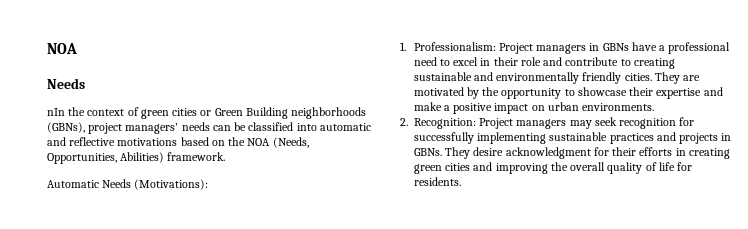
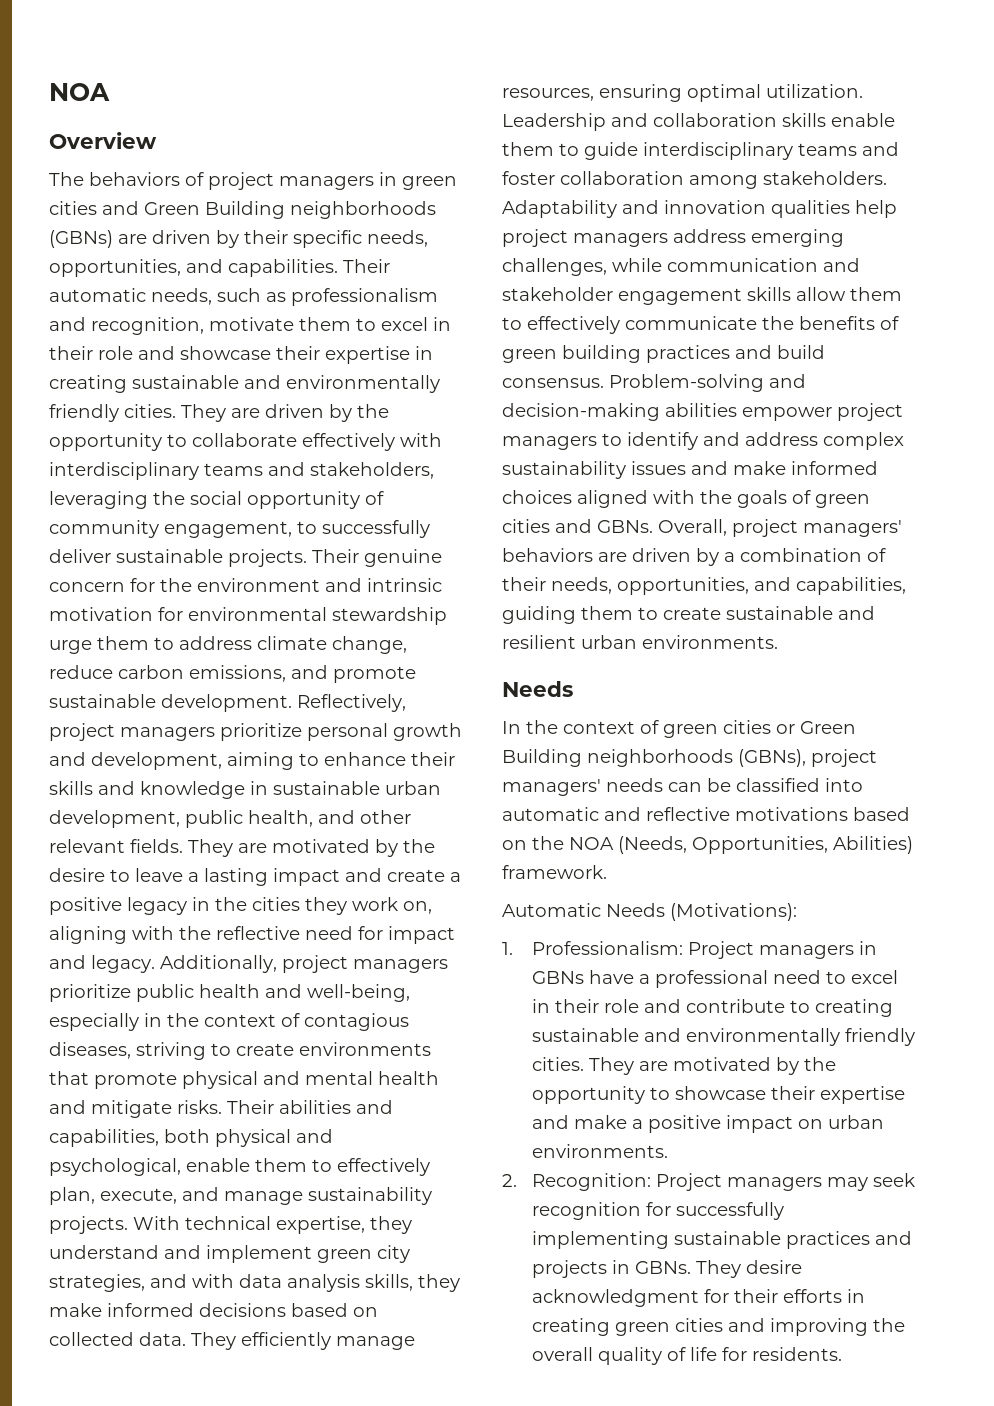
[47,43,77,54] NOA -> [49,83,110,101] [49,132,157,149] [49,172,457,190] [49,201,436,219] [49,230,428,248] [49,259,390,277] [49,288,438,306] [49,317,451,335] [49,346,433,364] [49,375,440,393] [49,404,389,422] [49,433,442,451] [49,462,434,480] [49,491,384,509] [49,520,430,538] [49,549,442,567] [49,578,442,592] [49,607,447,625] [49,636,407,654] [49,665,416,683] [49,694,406,712] [49,723,462,741] [49,752,455,770] [49,781,441,799] [49,810,411,828] [49,839,435,857] [49,868,461,886] [49,897,432,915] [49,926,455,944] [49,955,448,973] [49,984,410,1002] [49,1013,409,1031] [49,1042,431,1060] [49,1071,439,1089] [49,1100,393,1118] [49,1129,333,1147] [49,1158,430,1176] [49,1187,432,1205] [49,1216,412,1234] [49,1245,410,1263] [49,1274,460,1292] [49,1303,378,1317] [49,1332,415,1350] [502,84,863,102] [502,113,895,131] [502,142,899,160] [502,171,887,189] [502,200,897,218] [502,229,844,247] [502,258,860,276] [502,287,902,305] [502,316,899,334] [502,345,825,363] [502,374,806,392] [502,403,903,421] [502,432,904,450] [502,461,878,479] [502,490,870,508] [502,519,902,537] [502,548,886,566] [502,577,906,595] [502,606,875,624] [502,635,778,649] NOA // Overview // The behaviors of project managers in green cities and Green Building neighborhoods (GBNs) are driven by their specific needs, opportunities, and capabilities. Their automatic needs, such as professionalism and recognition, motivate them to excel in their role and showcase their expertise in creating sustainable and environmentally friendly cities. They are driven by the opportunity to collaborate effectively with interdisciplinary teams and stakeholders, leveraging the social opportunity of community engagement, to successfully deliver sustainable projects. Their genuine concern for the environment and intrinsic motivation for environmental stewardship urge them to address climate change, reduce carbon emissions, and promote sustainable development. Reflectively, project managers prioritize personal growth and development, aiming to enhance their skills and knowledge in sustainable urban development, public health, and other relevant fields. They are motivated by the desire to leave a lasting impact and create a positive legacy in the cities they work on, aligning with the reflective need for impact and legacy. Additionally, project managers prioritize public health and well-being, especially in the context of contagious diseases, striving to create environments that promote physical and mental health and mitigate risks. Their abilities and capabilities, both physical and psychological, enable them to effectively plan, execute, and manage sustainability projects. With technical expertise, they understand and implement green city strategies, and with data analysis skills, they make informed decisions based on collected data. They efficiently manage resources, ensuring optimal utilization. Leadership and collaboration skills enable them to guide interdisciplinary teams and foster collaboration among stakeholders. Adaptability and innovation qualities help project managers address emerging challenges, while communication and stakeholder engagement skills allow them to effectively communicate the benefits of green building practices and build consensus. Problem-solving and decision-making abilities empower project managers to identify and address complex sustainability issues and make informed choices aligned with the goals of green cities and GBNs. Overall, project managers' behaviors are driven by a combination of their needs, opportunities, and capabilities, guiding them to create sustainable and resilient urban environments.
[47,108,65,116] nIn -> [502,721,521,734] In

